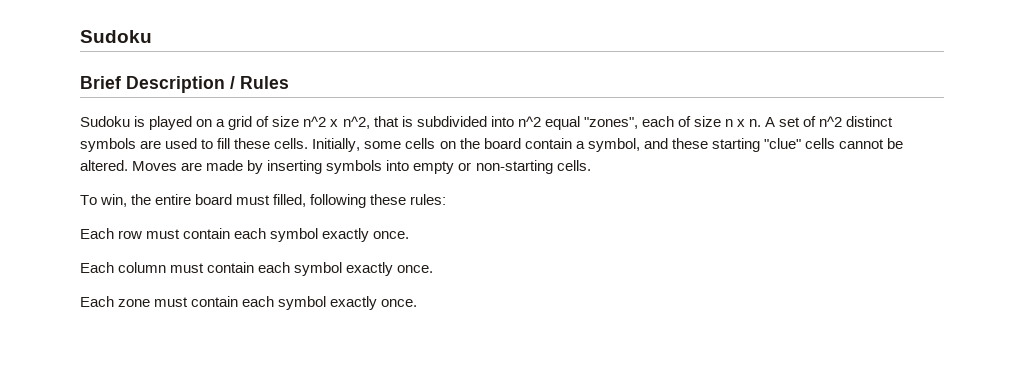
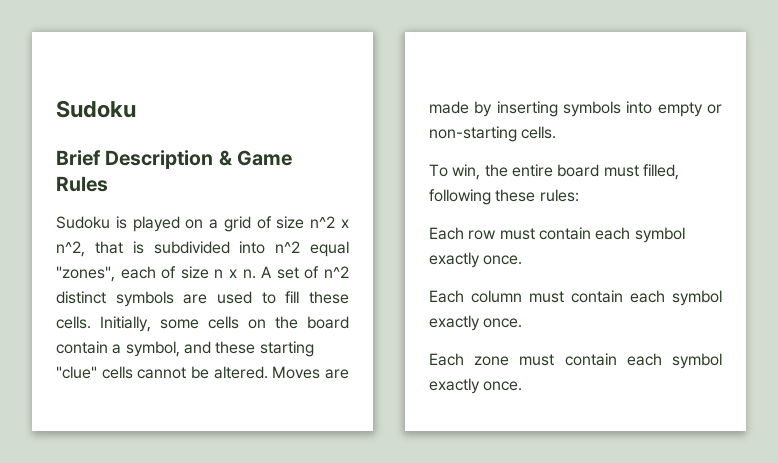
[230,76,235,89] / -> [218,150,293,166] & Game

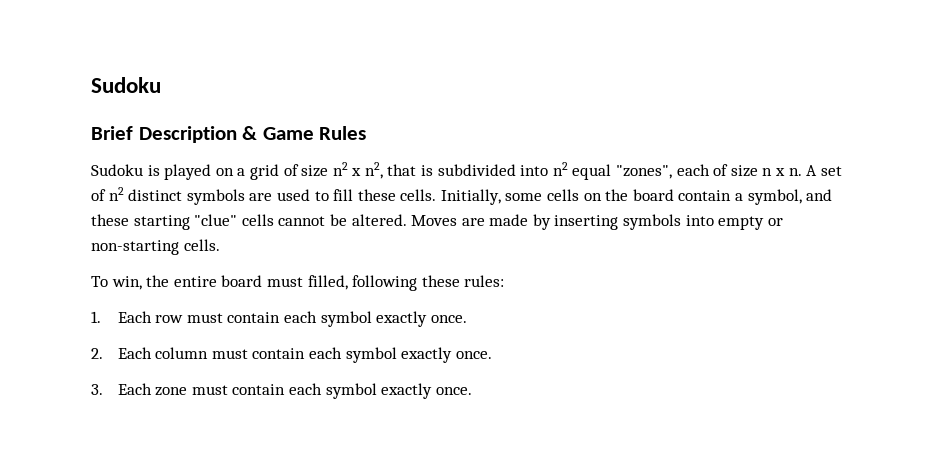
[310,216,349,228] [56,241,85,257] n^2 x n^2, -> [332,162,383,179] n2 x n2,
[275,241,301,253] n^2 -> [552,162,568,176] n2
[324,266,349,278] n^2 -> [108,187,124,201] n2
(579, 195) none -> [91,311,101,323] 1.
(523, 260) none -> [91,348,103,359] 2.
(523, 323) none -> [91,384,103,395] 3.

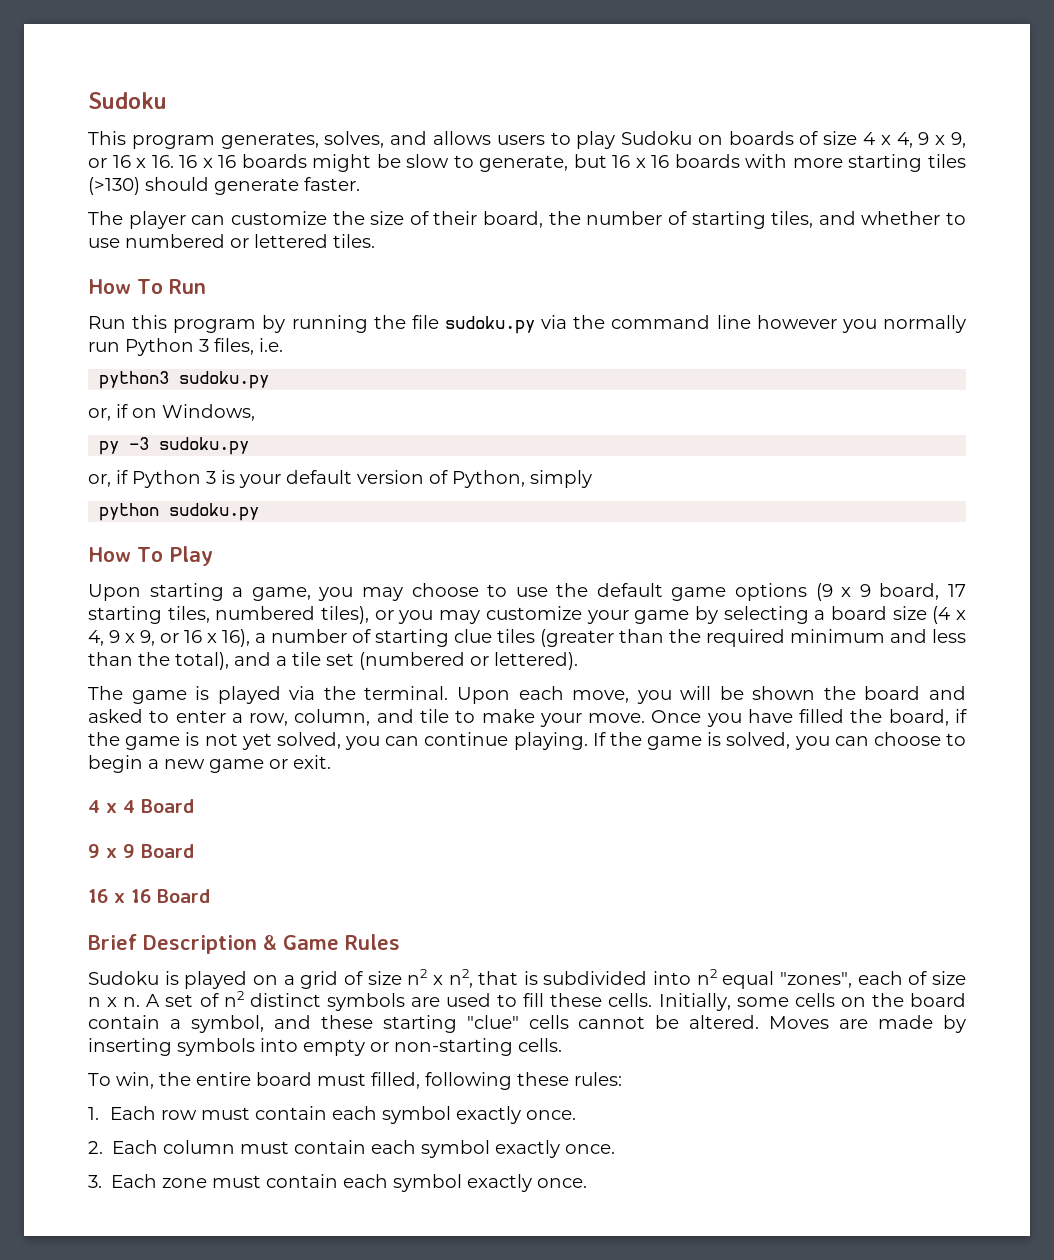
[91,77,161,93] Sudoku -> [88,92,167,109] [88,131,966,149] [88,154,966,172] [88,177,360,195] [88,211,966,229] [88,234,375,248] [88,279,206,294] [88,315,966,334] [88,338,283,356] [99,371,270,389] [88,404,255,421] [99,437,250,455] [88,470,592,488] [99,503,260,521] [88,546,213,566] [88,583,967,601] [88,606,966,624] [88,629,966,647] [88,652,578,670] [88,686,966,704] [88,709,968,727] [88,732,966,750] [88,755,331,773] [88,799,194,813] [88,844,194,858] [88,889,210,903] Sudoku // This program generates, solves, and allows users to play Sudoku on boards of size 4 x 4, 9 x 9, or 16 x 16. 16 x 16 boards might be slow to generate, but 16 x 16 boards with more starting tiles (>130) should generate faster. // The player can customize the size of their board, the number of starting tiles, and whether to use numbered or lettered tiles. // How To Run // Run this program by running the file sudoku.py via the command line however you normally run Python 3 files, i.e. // python3 sudoku.py // or, if on Windows, // py -3 sudoku.py // or, if Python 3 is your default version of Python, simply // python sudoku.py // How To Play // Upon starting a game, you may choose to use the default game options (9 x 9 board, 17 starting tiles, numbered tiles), or you may customize your game by selecting a board size (4 x 4, 9 x 9, or 16 x 16), a number of starting clue tiles (greater than the required minimum and less than the total), and a tile set (numbered or lettered). // The game is played via the terminal. Upon each move, you will be shown the board and asked to enter a row, column, and tile to make your move. Once you have filled the board, if the game is not yet solved, you can continue playing. If the game is solved, you can choose to begin a new game or exit. // 4 x 4 Board // 9 x 9 Board // 16 x 16 Board

